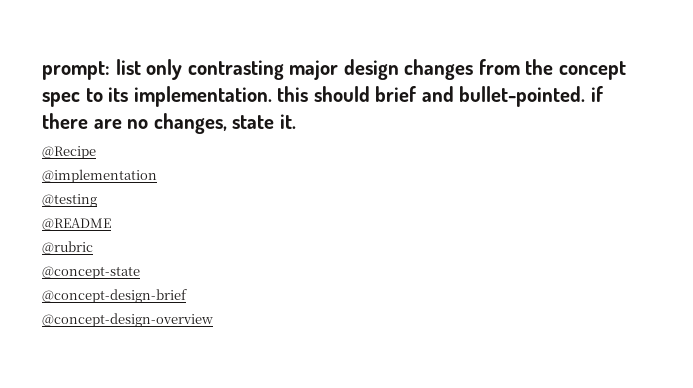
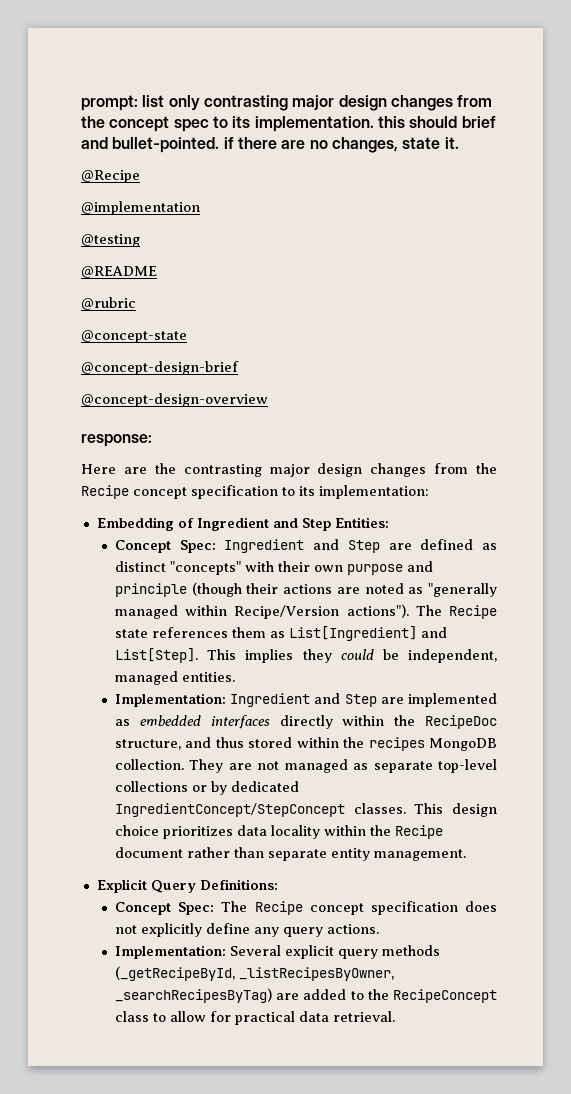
(213, 320) none -> [81,434,152,447] [81,463,497,477] [81,485,429,499] [96,517,389,531] [115,539,497,553] [115,561,434,575] [115,582,497,597] [115,604,497,619] [115,626,448,641] [115,648,497,663] [115,671,236,685] [115,693,497,707] [115,715,497,729] [115,737,497,751] [115,759,497,773] [115,781,300,795] [115,803,497,817] [115,825,444,839] [115,847,467,861] [96,879,278,893] [115,901,497,915] [115,923,380,937] [115,945,441,959] [115,966,395,981] [115,988,497,1003] [115,1011,396,1025] // response: // Here are the contrasting major design changes from the Recipe concept specification to its implementation: // Embedding of Ingredient and Step Entities: // Concept Spec: Ingredient and Step are defined as distinct "concepts" with their own purpose and principle (though their actions are noted as "generally managed within Recipe/Version actions"). The Recipe state references them as List[Ingredient] and List[Step]. This implies they could be independent, managed entities. // Implementation: Ingredient and Step are implemented as embedded interfaces directly within the RecipeDoc structure, and thus stored within the recipes MongoDB collection. They are not managed as separate top-level collections or by dedicated IngredientConcept/StepConcept classes. This design choice prioritizes data locality within the Recipe document rather than separate entity management. // Explicit Query Definitions: // Concept Spec: The Recipe concept specification does not explicitly define any query actions. // Implementation: Several explicit query methods (_getRecipeById, _listRecipesByOwner, _searchRecipesByTag) are added to the RecipeConcept class to allow for practical data retrieval.

